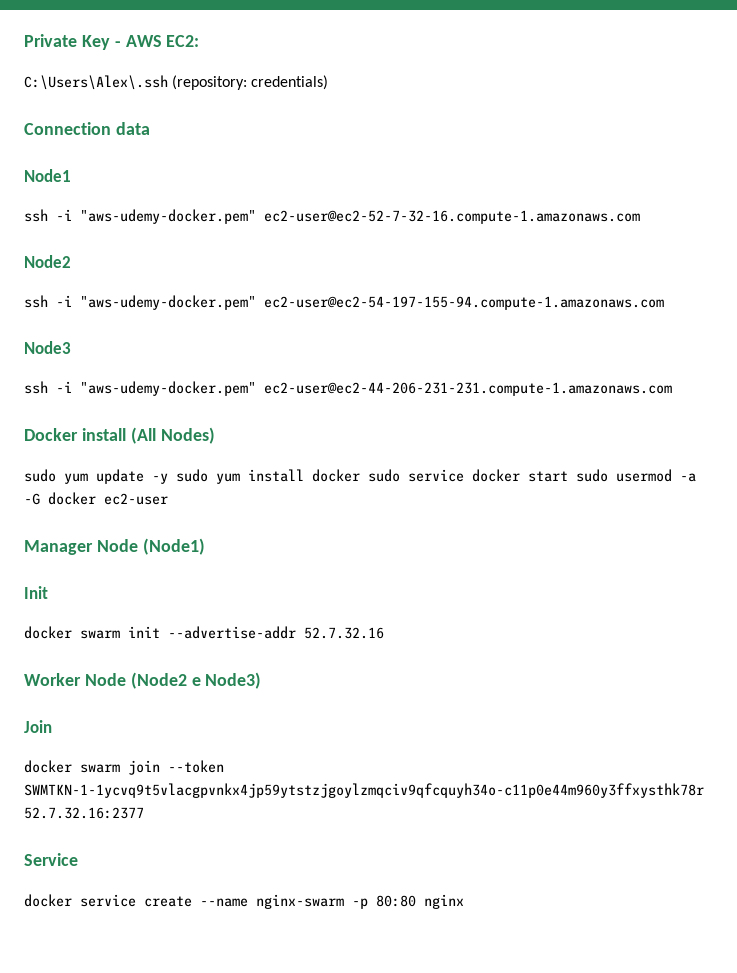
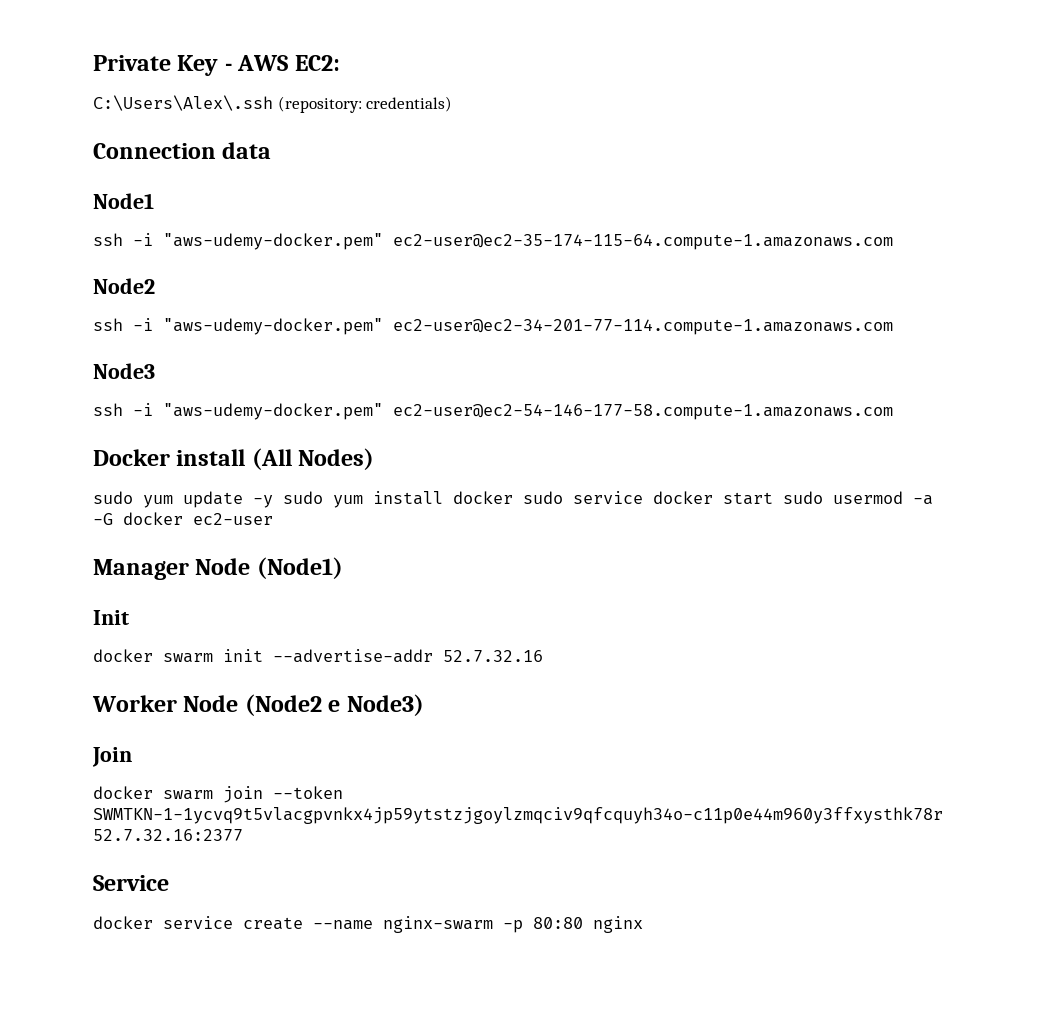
[264,210,640,224] ec2-user@ec2-52-7-32-16.compute-1.amazonaws.com -> [393,234,893,250] ec2-user@ec2-35-174-115-64.compute-1.amazonaws.com
[264,296,664,310] ec2-user@ec2-54-197-155-94.compute-1.amazonaws.com -> [393,319,893,335] ec2-user@ec2-34-201-77-114.compute-1.amazonaws.com
[264,382,672,396] ec2-user@ec2-44-206-231-231.compute-1.amazonaws.com -> [393,404,893,420] ec2-user@ec2-54-146-177-58.compute-1.amazonaws.com

